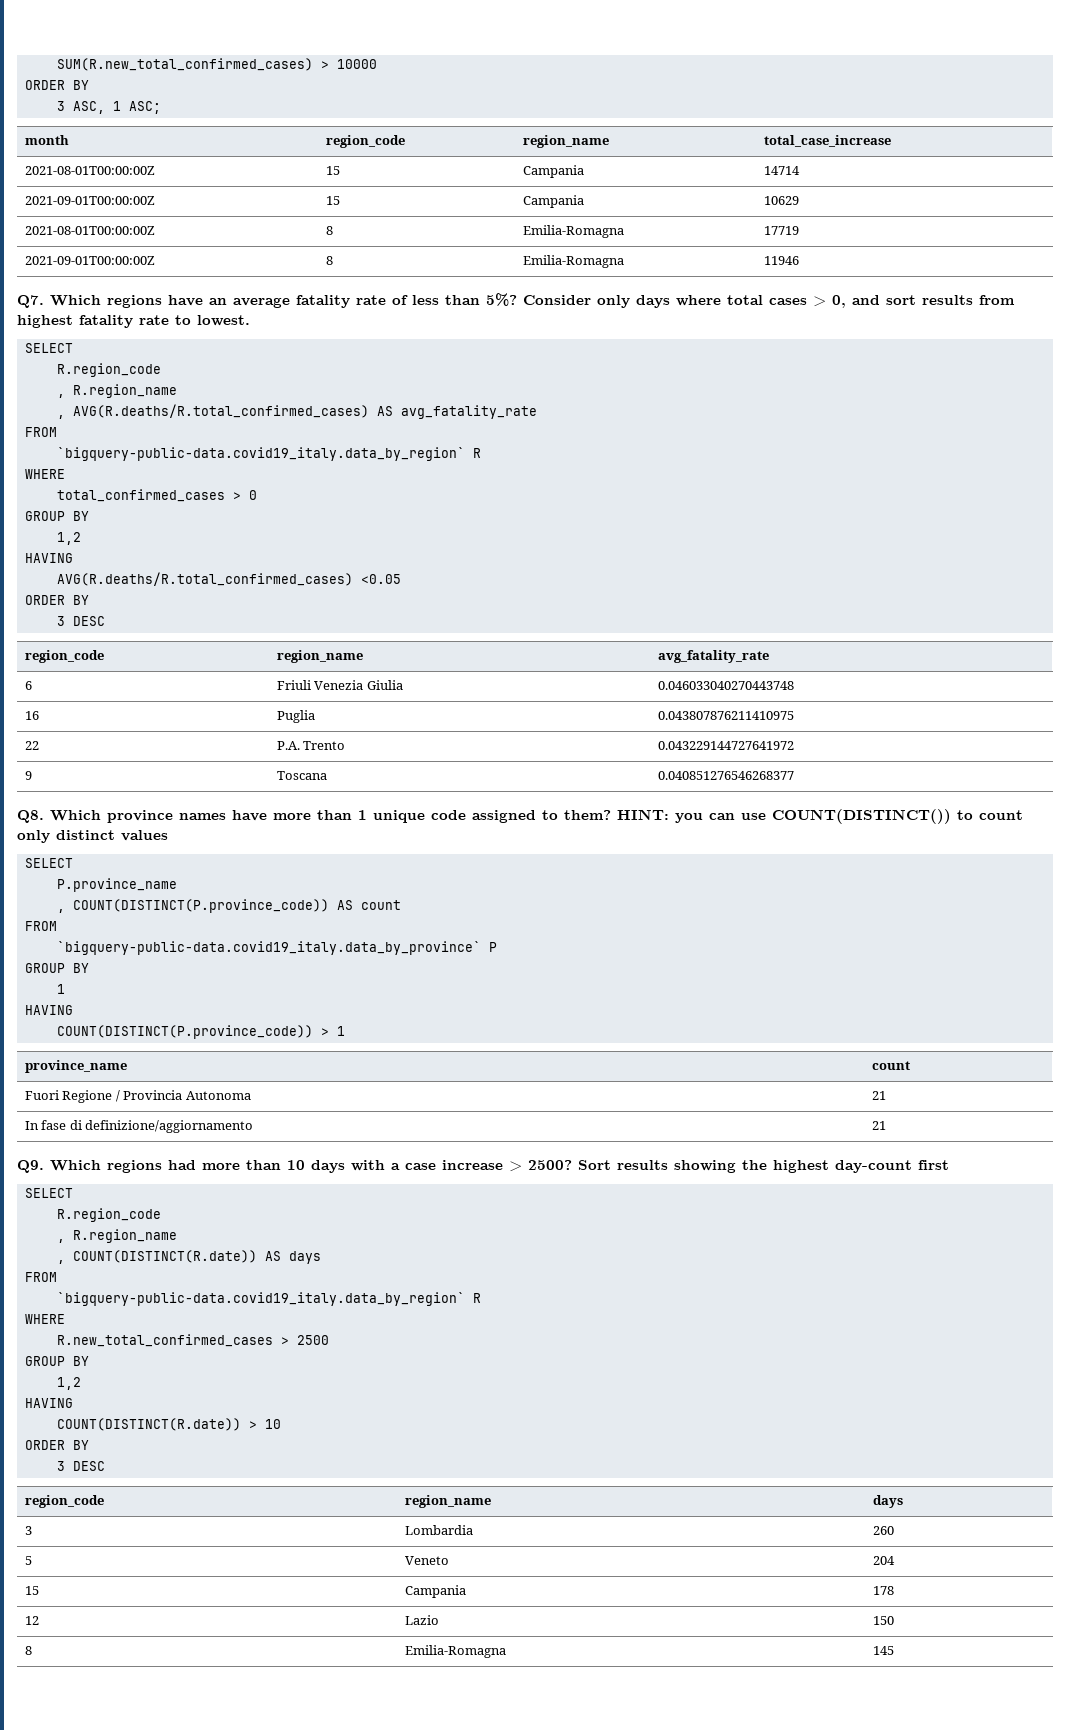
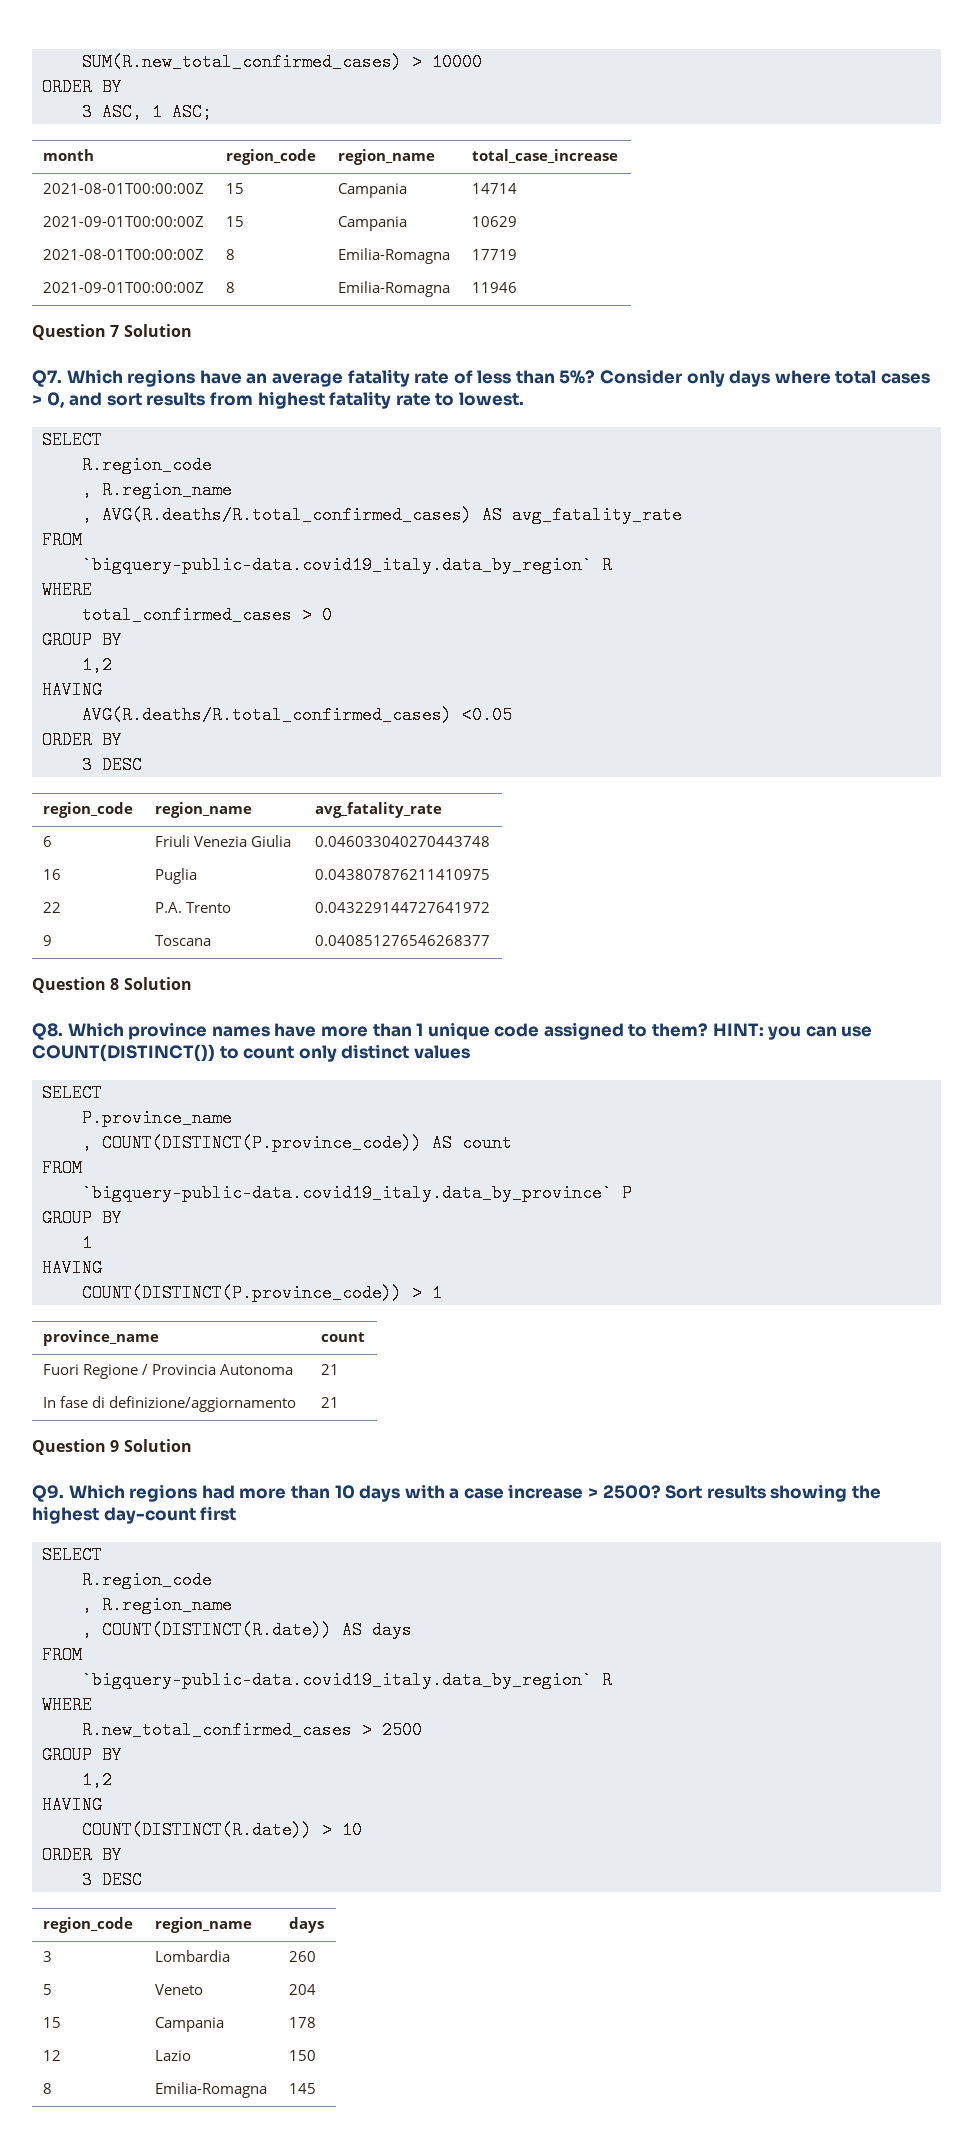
(799, 260) none -> [32,324,192,340] // Question 7 Solution
(794, 775) none -> [32,977,192,993] // Question 8 Solution
(886, 1125) none -> [32,1439,192,1455] // Question 9 Solution

